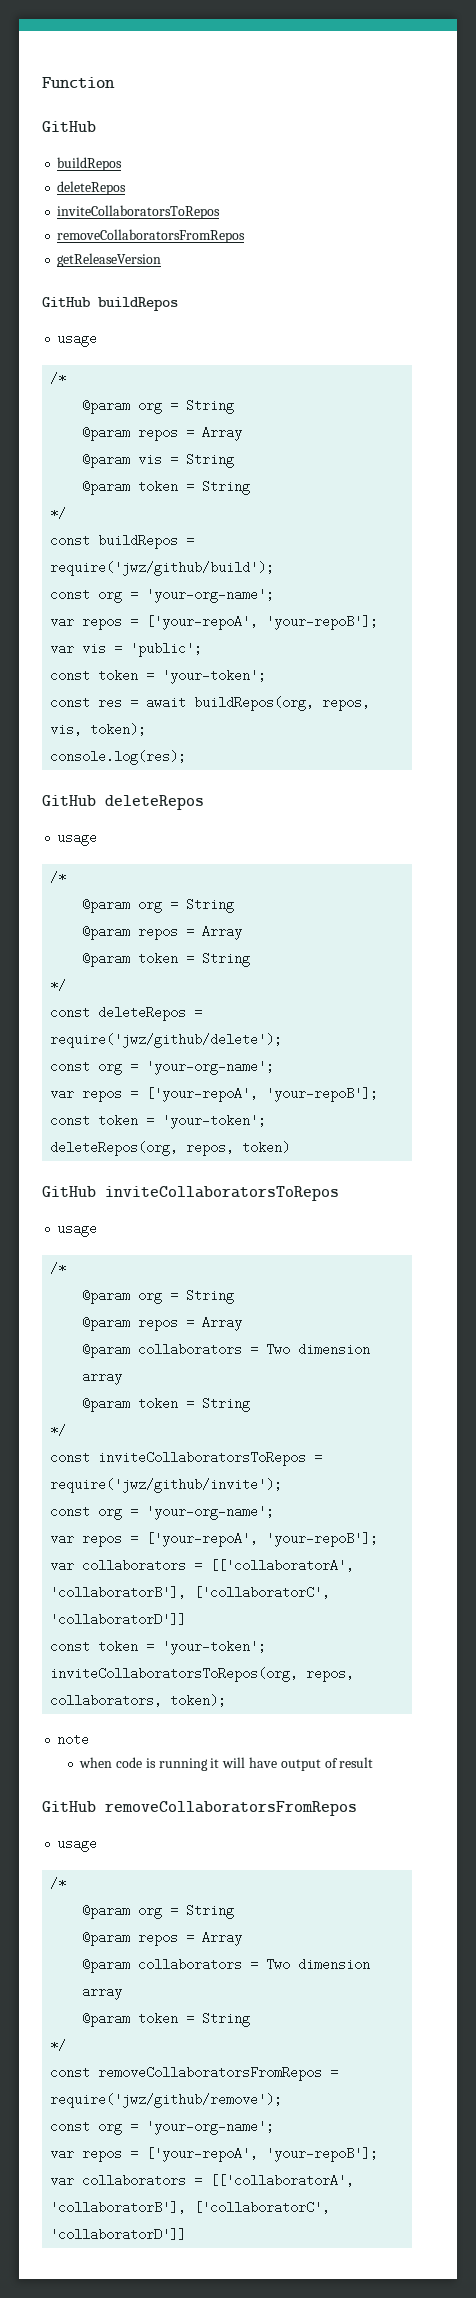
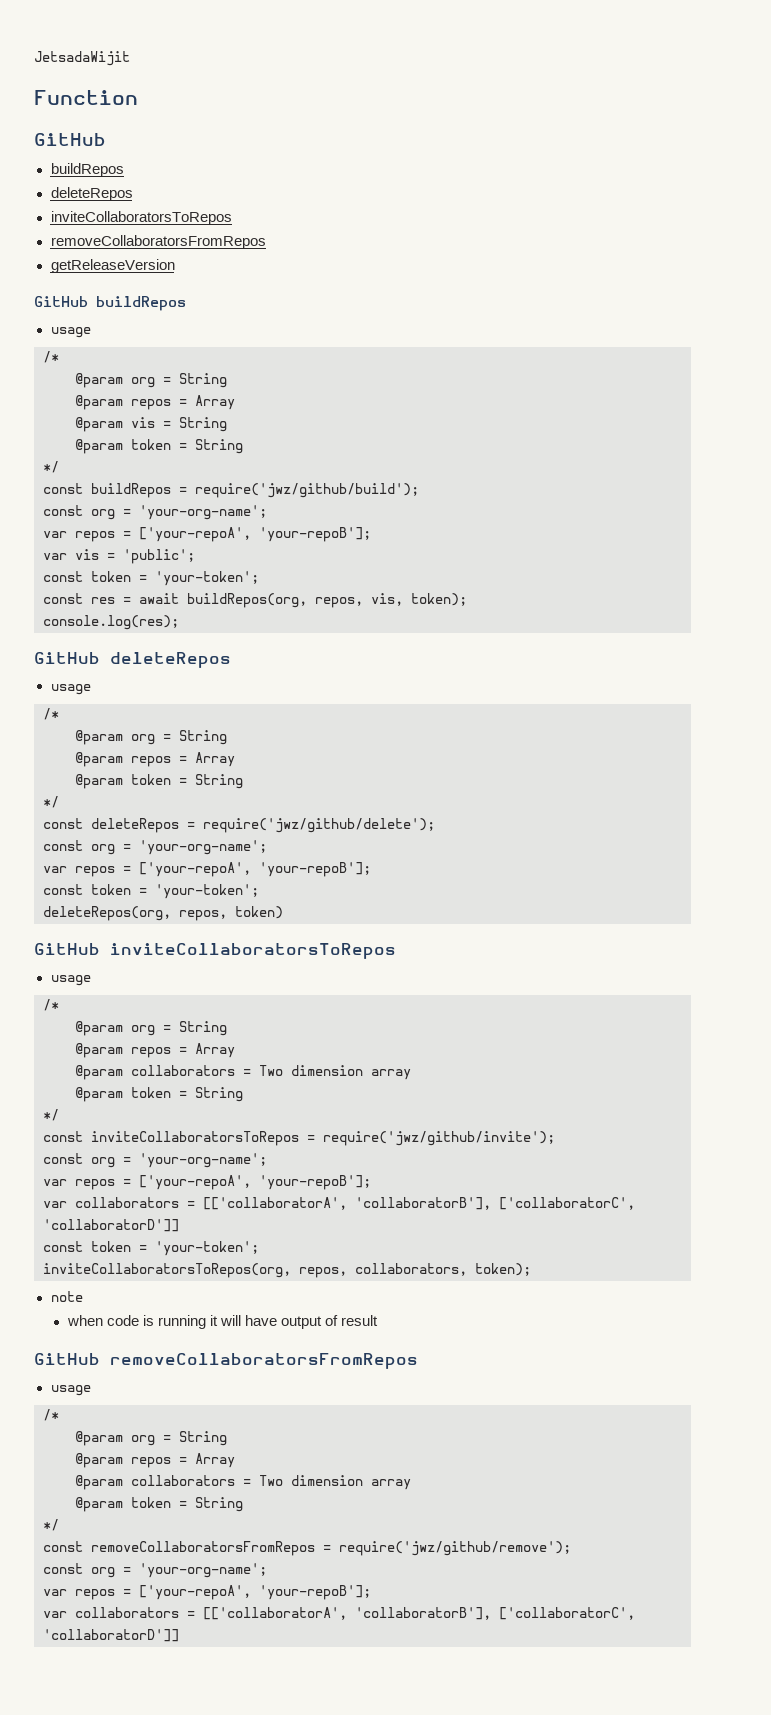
(42, 82) none -> [34,51,130,66] JetsadaWijit //

